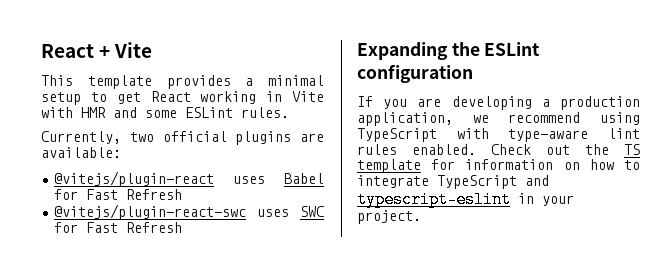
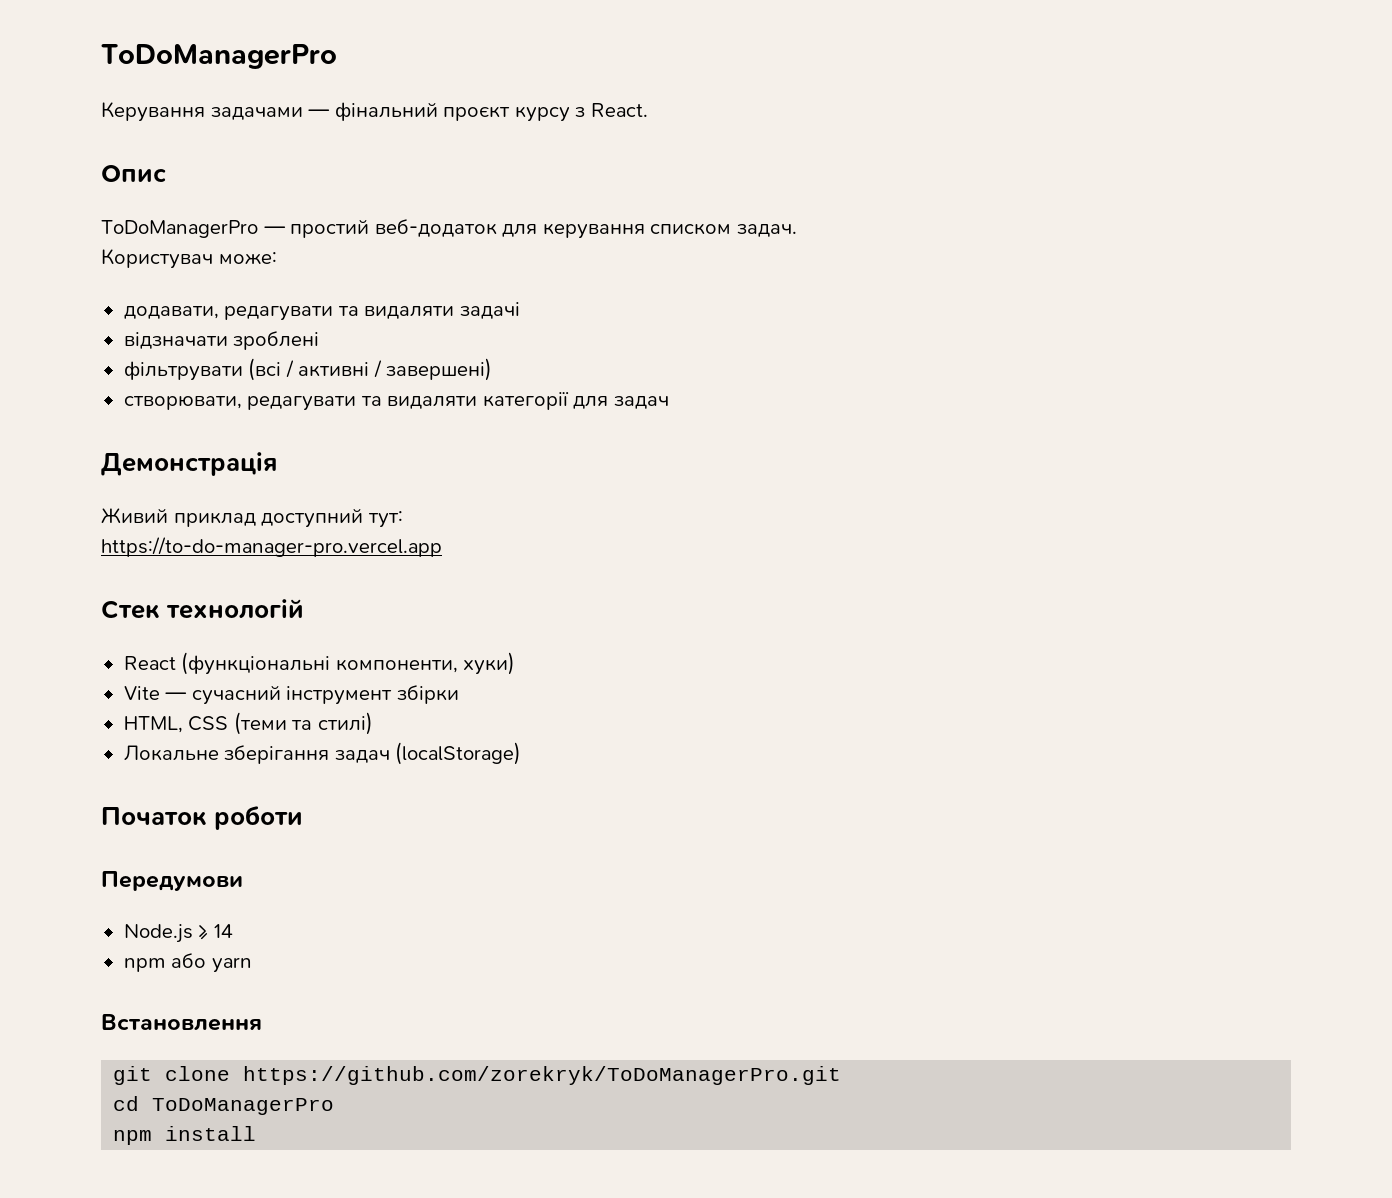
[41,42,153,58] [41,75,324,89] [41,91,324,105] [41,107,289,118] [41,131,324,145] [41,147,121,158] [54,171,324,187] [54,189,183,200] [54,204,324,220] [54,222,183,233] [357,42,541,60] [357,64,473,83] [357,96,640,110] [357,112,640,126] [357,128,640,142] [357,144,640,155] [357,159,640,173] [357,175,549,189] [357,191,574,208] [357,210,421,224] React + Vite // This template provides a minimal setup to get React working in Vite with HMR and some ESLint rules. // Currently, two official plugins are available: // @vitejs/plugin-react uses Babel for Fast Refresh // @vitejs/plugin-react-swc uses SWC for Fast Refresh // Expanding the ESLint configuration // If you are developing a production application, we recommend using TypeScript with type-aware lint rules enabled. Check out the TS template for information on how to integrate TypeScript and typescript-eslint in your project. -> [101,44,337,69] [101,101,648,122] [101,165,167,182] [101,219,797,239] [101,248,277,269] [123,302,520,321] [123,331,320,350] [123,358,493,381] [123,392,669,411] [101,452,277,476] [101,507,403,528] [101,537,442,557] [101,599,304,620] [123,652,516,675] [123,685,459,705] [123,712,373,735] [123,742,522,765] [101,806,303,830] [101,871,243,891] [123,924,233,943] [123,953,252,973] [101,1014,262,1032] [113,1066,842,1085] [113,1096,335,1115] [113,1126,257,1145] ToDoManagerPro // Керування задачами — фінальний проєкт курсу з React. // Опис // ToDoManagerPro — простий веб-додаток для керування списком задач. // Користувач може: // додавати, редагувати та видаляти задачі // відзначати зроблені // фільтрувати (всі / активні / завершені) // створювати, редагувати та видаляти категорії для задач // Демонстрація // Живий приклад доступний тут: // https://to-do-manager-pro.vercel.app // Стек технологій // React (функціональні компоненти, хуки) // Vite — сучасний інструмент збірки // HTML, CSS (теми та стилі) // Локальне зберігання задач (localStorage) // Початок роботи // Передумови // Node.js ≥ 14 // npm або yarn // Встановлення // git clone https://github.com/zorekryk/ToDoManagerPro.git // cd ToDoManagerPro // npm install

